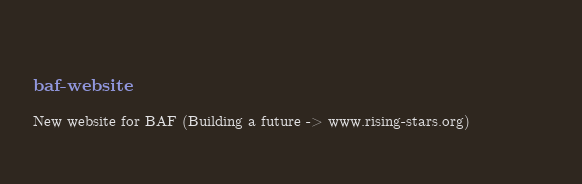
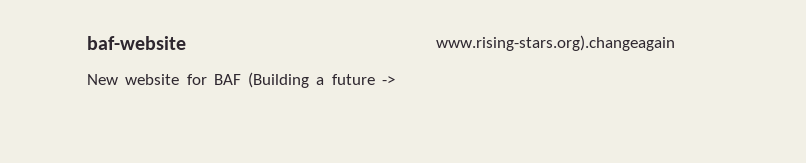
[328,115,470,130] www.rising-stars.org) -> [436,35,675,51] www.rising-stars.org).changeagain

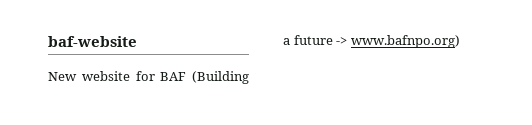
[436,35,675,51] www.rising-stars.org).changeagain -> [350,35,460,48] www.bafnpo.org)

